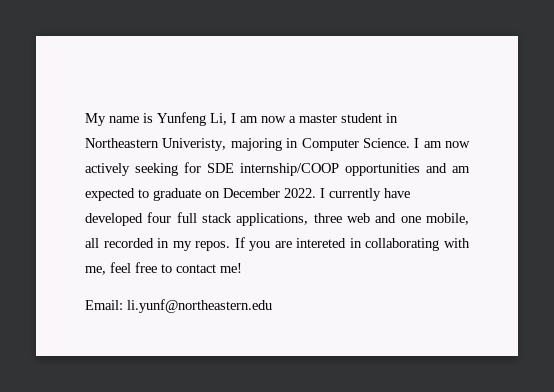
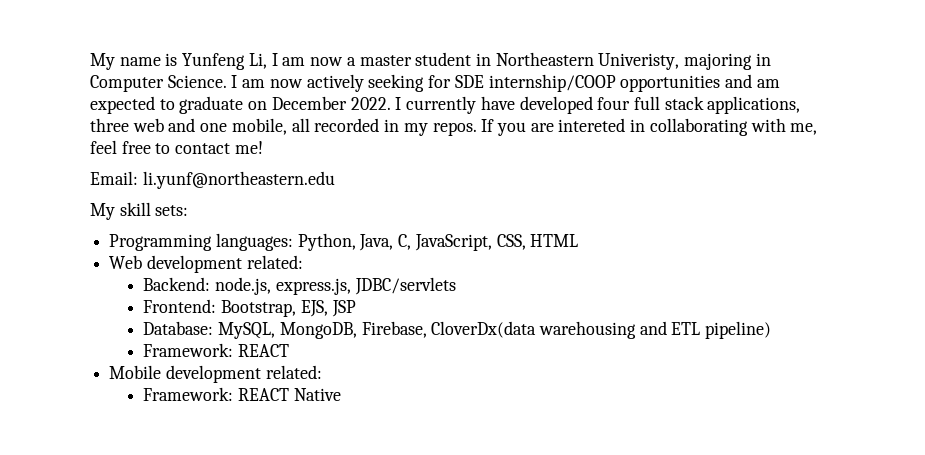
(272, 306) none -> [90,202,189,220] [109,233,579,251] [109,255,303,273] [143,277,456,295] [143,299,356,317] [143,321,772,339] [143,343,290,357] [109,365,322,383] [143,387,341,401] // My skill sets: // Programming languages: Python, Java, C, JavaScript, CSS, HTML // Web development related: // Backend: node.js, express.js, JDBC/servlets // Frontend: Bootstrap, EJS, JSP // Database: MySQL, MongoDB, Firebase, CloverDx(data warehousing and ETL pipeline) // Framework: REACT // Mobile development related: // Framework: REACT Native

